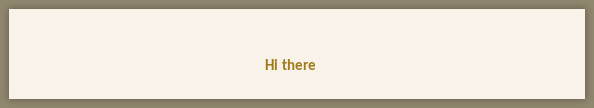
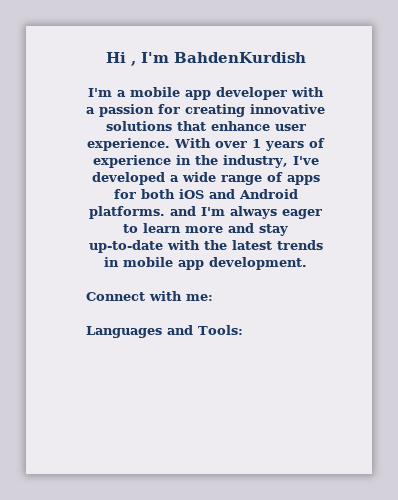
[281,59,316,70] there -> [130,52,306,66] [88,87,324,100] [86,104,325,117] [105,121,306,131] [87,138,325,151] [92,155,319,168] [91,172,320,185] [113,189,298,199] [89,206,322,219] [123,223,288,236] [88,240,323,253] [104,257,307,270] [86,291,213,301] [86,325,243,338] , I'm BahdenKurdish // I'm a mobile app developer with a passion for creating innovative solutions that enhance user experience. With over 1 years of experience in the industry, I've developed a wide range of apps for both iOS and Android platforms. and I'm always eager to learn more and stay up-to-date with the latest trends in mobile app development. // Connect with me: // Languages and Tools:

